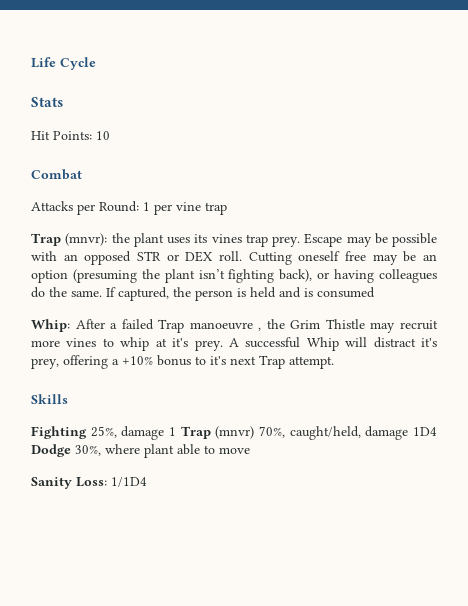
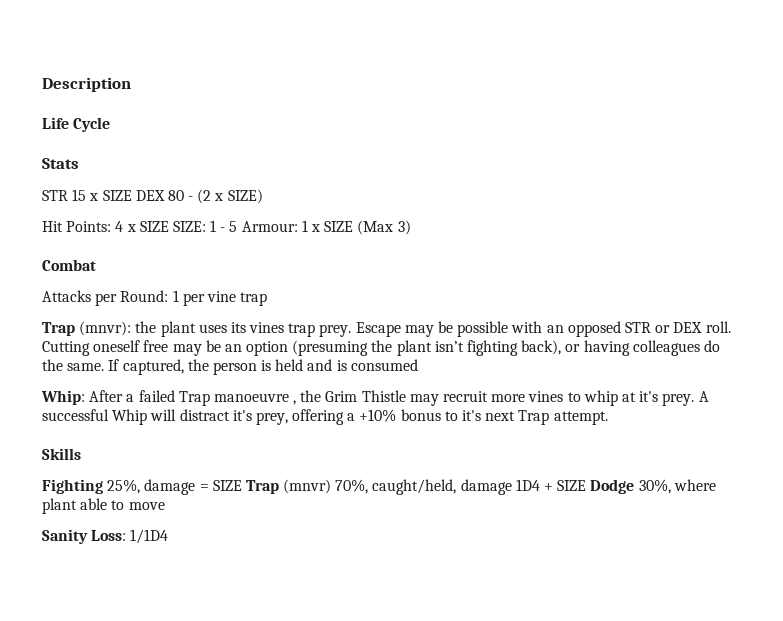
(31, 62) none -> [42,77,131,92] Description //
[31,131,110,140] Hit Points: 10 -> [42,189,263,204] [42,220,411,235] STR 15 x SIZE DEX 80 - (2 x SIZE) // Hit Points: 4 x SIZE SIZE: 1 - 5 Armour: 1 x SIZE (Max 3)
[168,427,176,436] 1 -> [199,480,242,491] = SIZE
(437, 431) none -> [544,480,587,491] + SIZE

